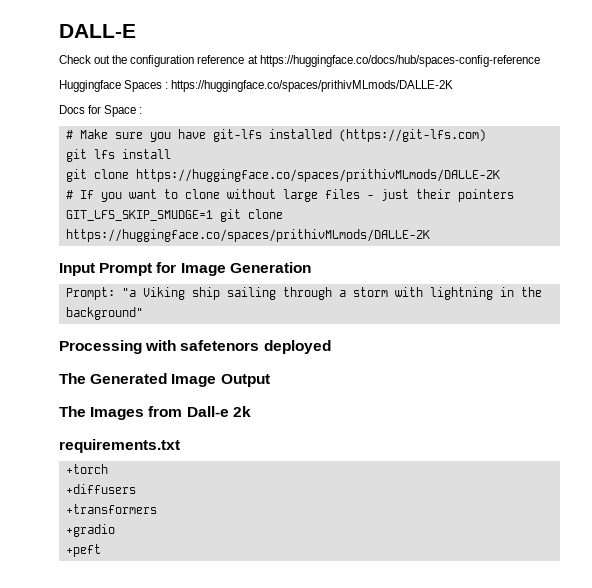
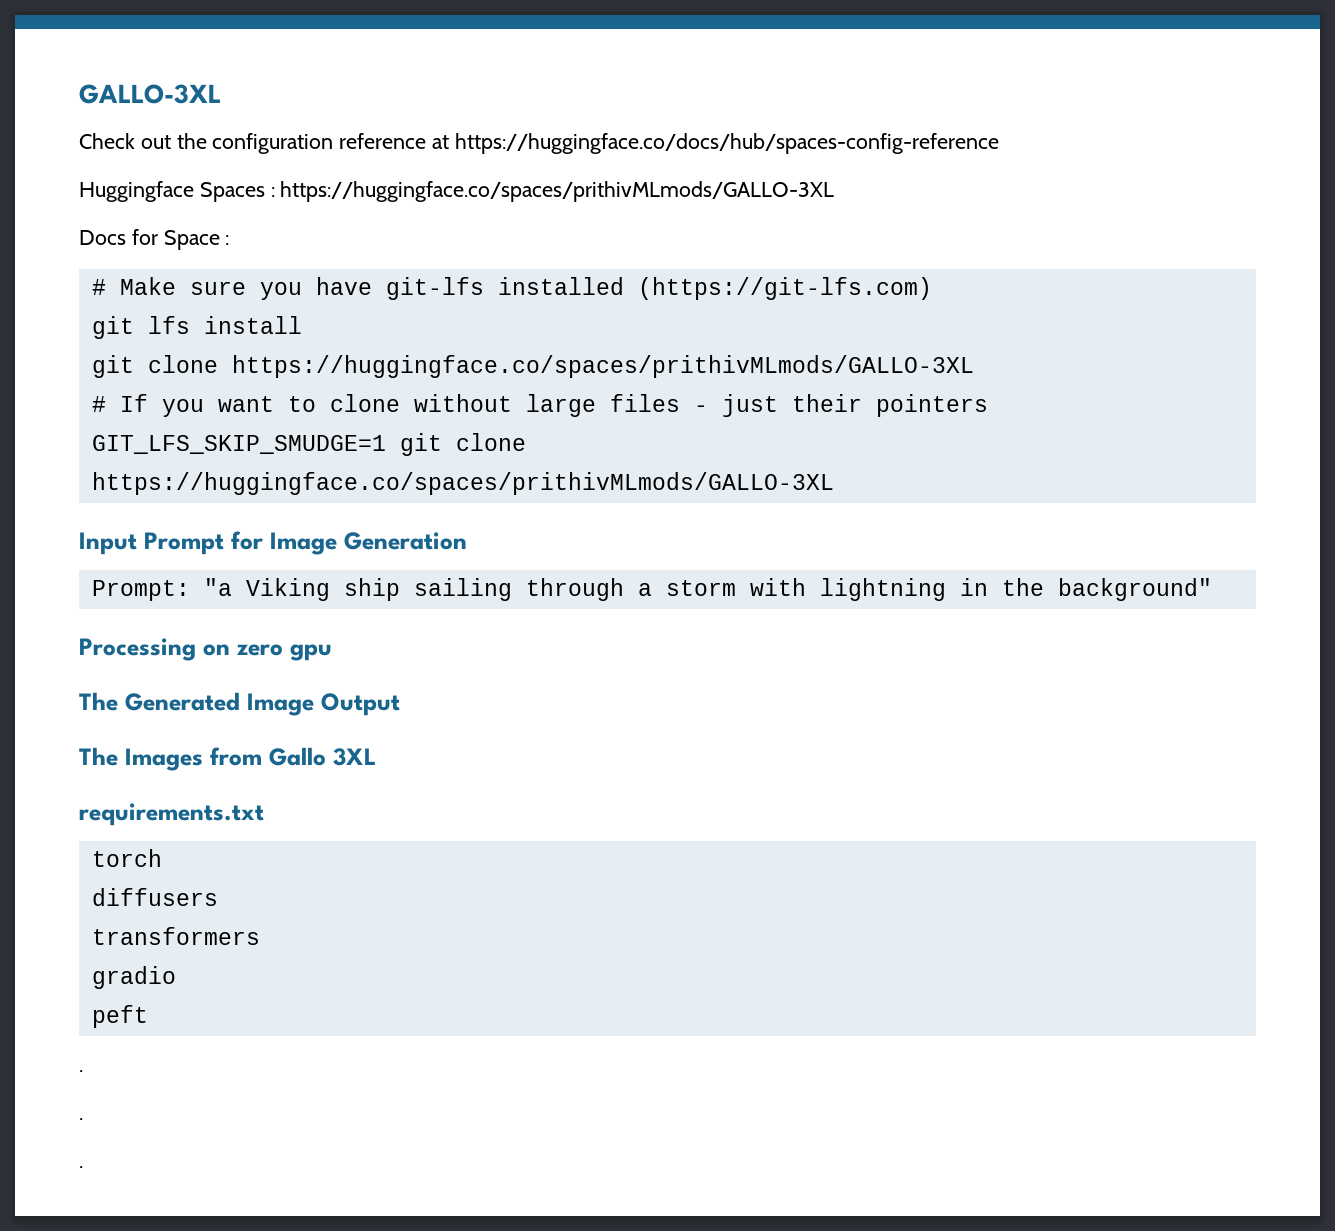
[59,24,136,38] DALL-E -> [79,84,221,104] GALLO-3XL
[171,80,454,92] https://huggingface.co/spaces/prithivMLmods/DALLE-2K -> [280,181,835,202] https://huggingface.co/spaces/prithivMLmods/GALLO-3XL
[135,169,500,182] https://huggingface.co/spaces/prithivMLmods/DALLE-2K -> [231,355,974,378] https://huggingface.co/spaces/prithivMLmods/GALLO-3XL
[65,229,430,242] https://huggingface.co/spaces/prithivMLmods/DALLE-2K -> [91,472,834,495] https://huggingface.co/spaces/prithivMLmods/GALLO-3XL
[145,340,331,354] with safetenors deployed -> [203,644,332,661] on zero gpu
[186,406,251,417] Dall-e 2k -> [269,747,376,766] Gallo 3XL
[65,464,108,474] [65,484,136,494] [65,504,157,514] [65,524,115,537] [65,544,101,557] +torch // +diffusers // +transformers // +gradio // +peft -> [91,849,162,867] [91,888,218,906] [91,927,260,945] [91,966,176,989] [91,1005,148,1028] [79,1070,83,1072] [79,1118,83,1120] [79,1166,83,1168] torch // diffusers // transformers // gradio // peft // . // . // .

